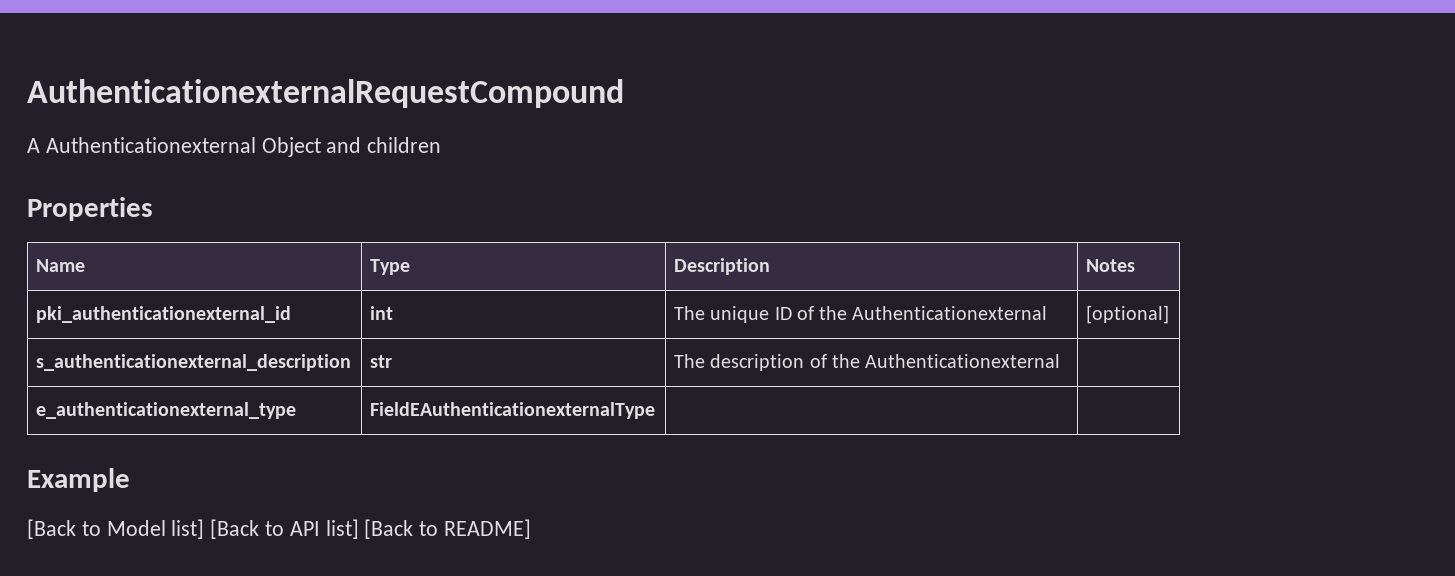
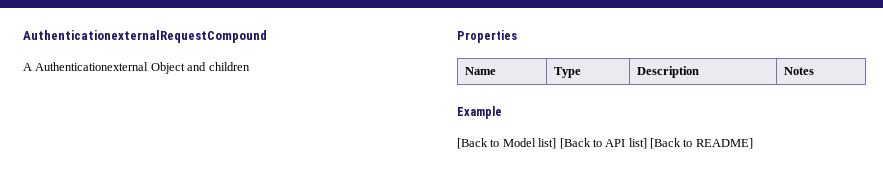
[36,306,292,323] [370,306,394,320] [674,306,1048,323] [1086,305,1170,324] [36,354,352,371] [370,355,393,368] [674,354,1061,371] [36,402,297,419] [370,402,656,419] // pki_authenticationexternal_id | int | The unique ID of the Authenticationexternal | [optional] // s_authenticationexternal_description | str | The description of the Authenticationexternal | // e_authenticationexternal_type | FieldEAuthenticationexternalType | | -> (815, 71) none

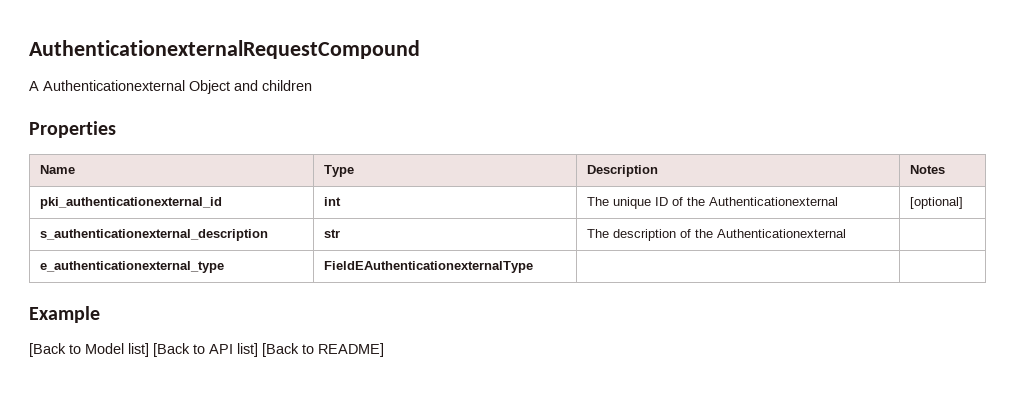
(815, 71) none -> [39,197,222,209] [323,197,341,206] [586,197,838,209] [909,197,963,209] [39,229,268,241] [323,229,340,238] [586,229,846,241] [39,261,224,273] [323,261,533,273] // pki_authenticationexternal_id | int | The unique ID of the Authenticationexternal | [optional] // s_authenticationexternal_description | str | The description of the Authenticationexternal | // e_authenticationexternal_type | FieldEAuthenticationexternalType | |

